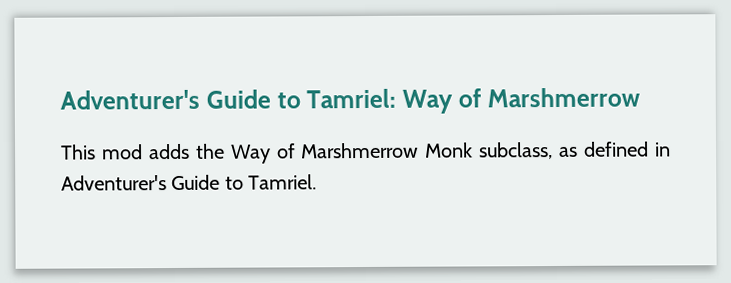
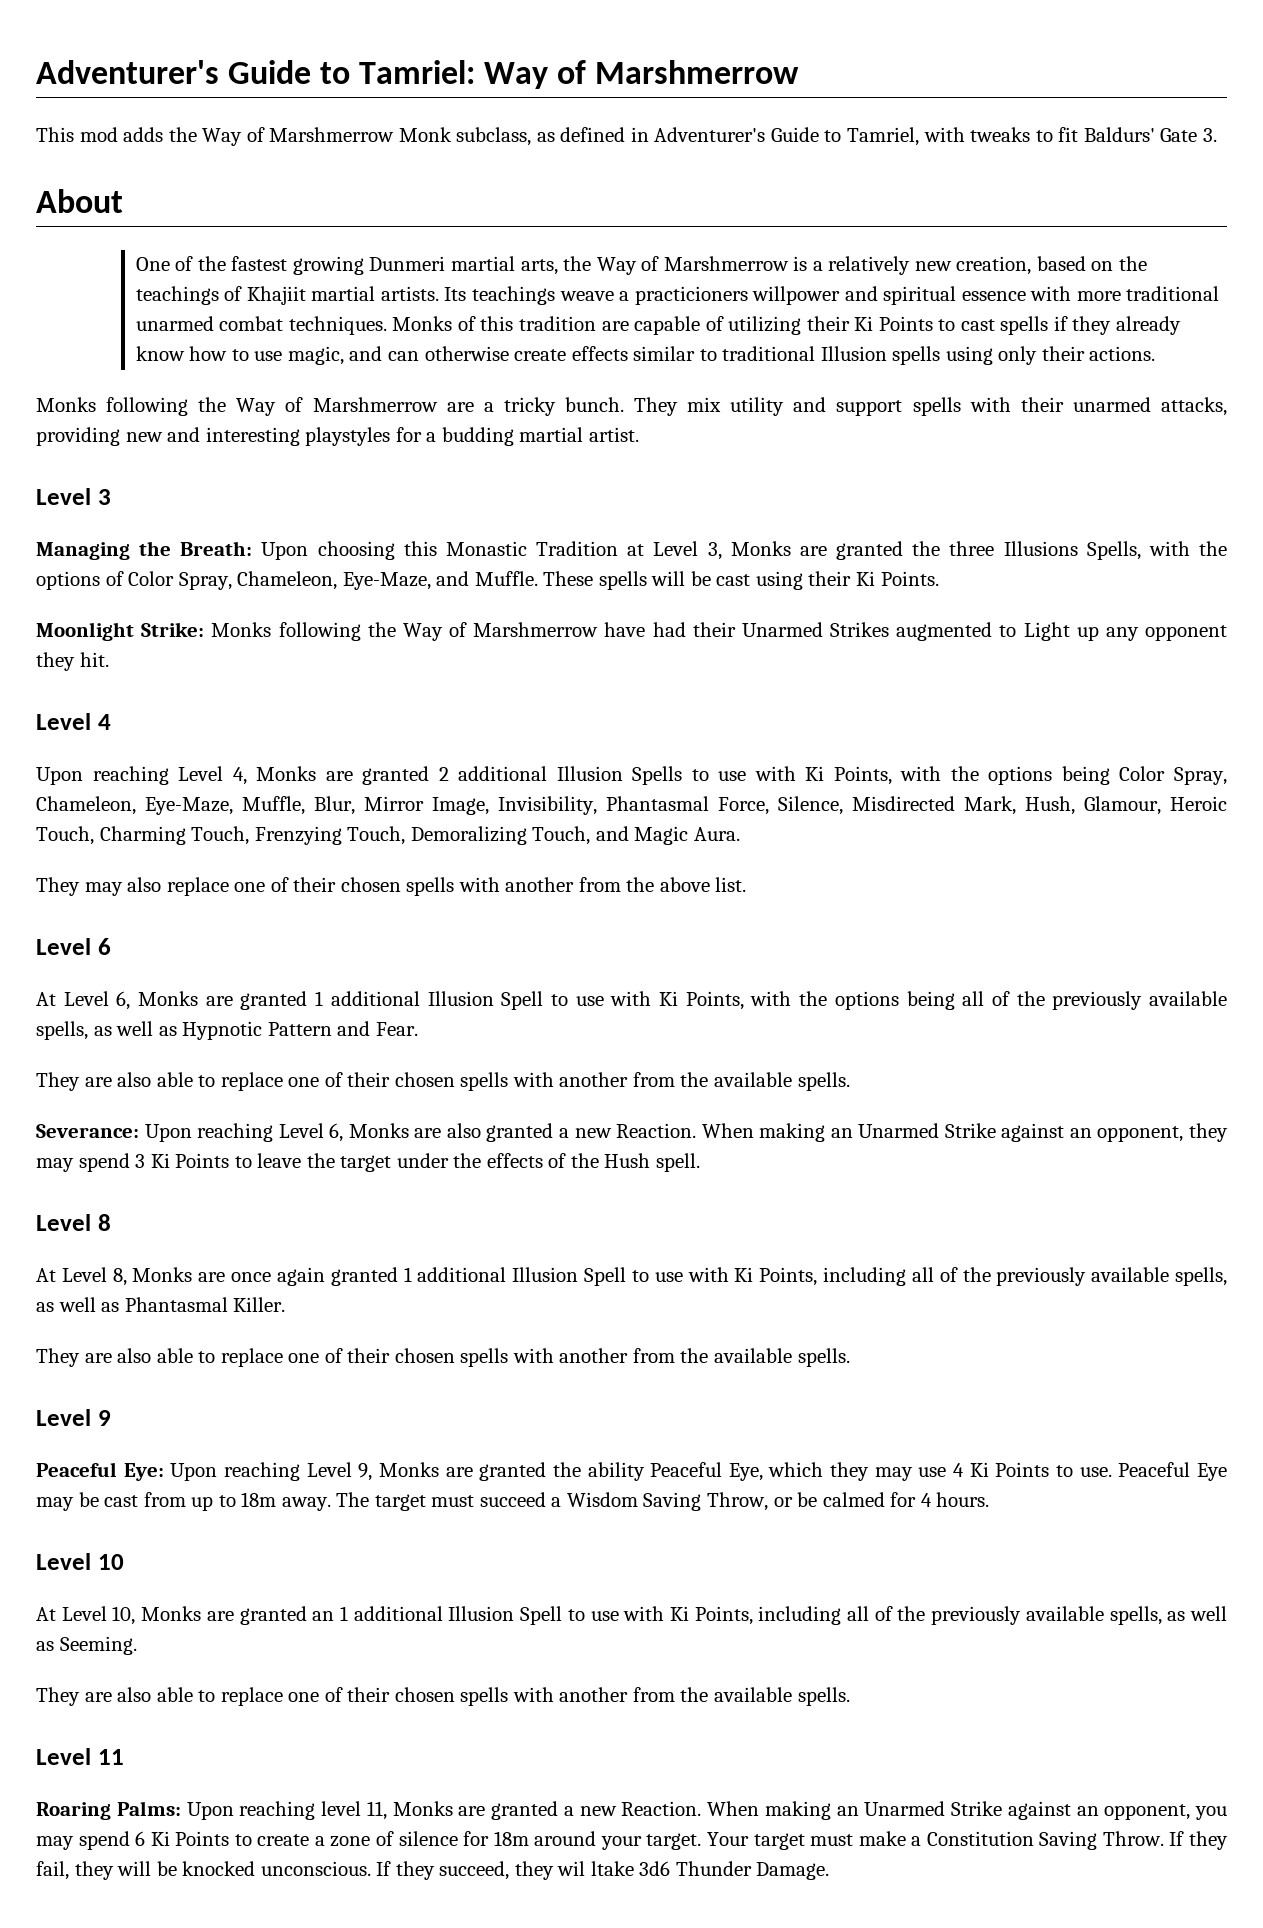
[248,174,318,190] Tamriel. -> [847,127,1217,146] [36,189,123,213] [135,256,1147,275] [135,286,1220,305] [135,316,1181,335] [135,346,1156,365] [36,397,1228,416] [36,427,639,446] [36,488,111,505] [36,541,1227,560] [36,571,939,590] [36,622,1227,641] [36,652,109,671] [36,713,111,730] [36,766,1228,785] [36,796,1227,815] [36,826,740,845] [36,877,747,896] [36,938,111,955] [36,991,1227,1010] [36,1021,418,1040] [36,1072,850,1091] [36,1123,1228,1142] [36,1153,701,1172] [36,1214,111,1231] [36,1267,1228,1286] [36,1297,286,1312] [36,1348,850,1367] [36,1409,111,1426] [36,1462,1228,1481] [36,1492,990,1511] [36,1553,124,1570] [36,1606,1228,1625] [36,1636,137,1655] [36,1687,850,1706] [36,1748,124,1765] [36,1801,1227,1820] [36,1831,1228,1850] [36,1861,830,1880] Tamriel, with tweaks to fit Baldurs' Gate 3. // About // One of the fastest growing Dunmeri martial arts, the Way of Marshmerrow is a relatively new creation, based on the teachings of Khajiit martial artists. Its teachings weave a practicioners willpower and spiritual essence with more traditional unarmed combat techniques. Monks of this tradition are capable of utilizing their Ki Points to cast spells if they already know how to use magic, and can otherwise create effects similar to traditional Illusion spells using only their actions. // Monks following the Way of Marshmerrow are a tricky bunch. They mix utility and support spells with their unarmed attacks, providing new and interesting playstyles for a budding martial artist. // Level 3 // Managing the Breath: Upon choosing this Monastic Tradition at Level 3, Monks are granted the three Illusions Spells, with the options of Color Spray, Chameleon, Eye-Maze, and Muffle. These spells will be cast using their Ki Points. // Moonlight Strike: Monks following the Way of Marshmerrow have had their Unarmed Strikes augmented to Light up any opponent they hit. // Level 4 // Upon reaching Level 4, Monks are granted 2 additional Illusion Spells to use with Ki Points, with the options being Color Spray, Chameleon, Eye-Maze, Muffle, Blur, Mirror Image, Invisibility, Phantasmal Force, Silence, Misdirected Mark, Hush, Glamour, Heroic Touch, Charming Touch, Frenzying Touch, Demoralizing Touch, and Magic Aura. // They may also replace one of their chosen spells with another from the above list. // Level 6 // At Level 6, Monks are granted 1 additional Illusion Spell to use with Ki Points, with the options being all of the previously available spells, as well as Hypnotic Pattern and Fear. // They are also able to replace one of their chosen spells with another from the available spells. // Severance: Upon reaching Level 6, Monks are also granted a new Reaction. When making an Unarmed Strike against an opponent, they may spend 3 Ki Points to leave the target under the effects of the Hush spell. // Level 8 // At Level 8, Monks are once again granted 1 additional Illusion Spell to use with Ki Points, including all of the previously available spells, as well as Phantasmal Killer. // They are also able to replace one of their chosen spells with another from the available spells. // Level 9 // Peaceful Eye: Upon reaching Level 9, Monks are granted the ability Peaceful Eye, which they may use 4 Ki Points to use. Peaceful Eye may be cast from up to 18m away. The target must succeed a Wisdom Saving Throw, or be calmed for 4 hours. // Level 10 // At Level 10, Monks are granted an 1 additional Illusion Spell to use with Ki Points, including all of the previously available spells, as well as Seeming. // They are also able to replace one of their chosen spells with another from the available spells. // Level 11 // Roaring Palms: Upon reaching level 11, Monks are granted a new Reaction. When making an Unarmed Strike against an opponent, you may spend 6 Ki Points to create a zone of silence for 18m around your target. Your target must make a Constitution Saving Throw. If they fail, they will be knocked unconscious. If they succeed, they wil ltake 3d6 Thunder Damage.

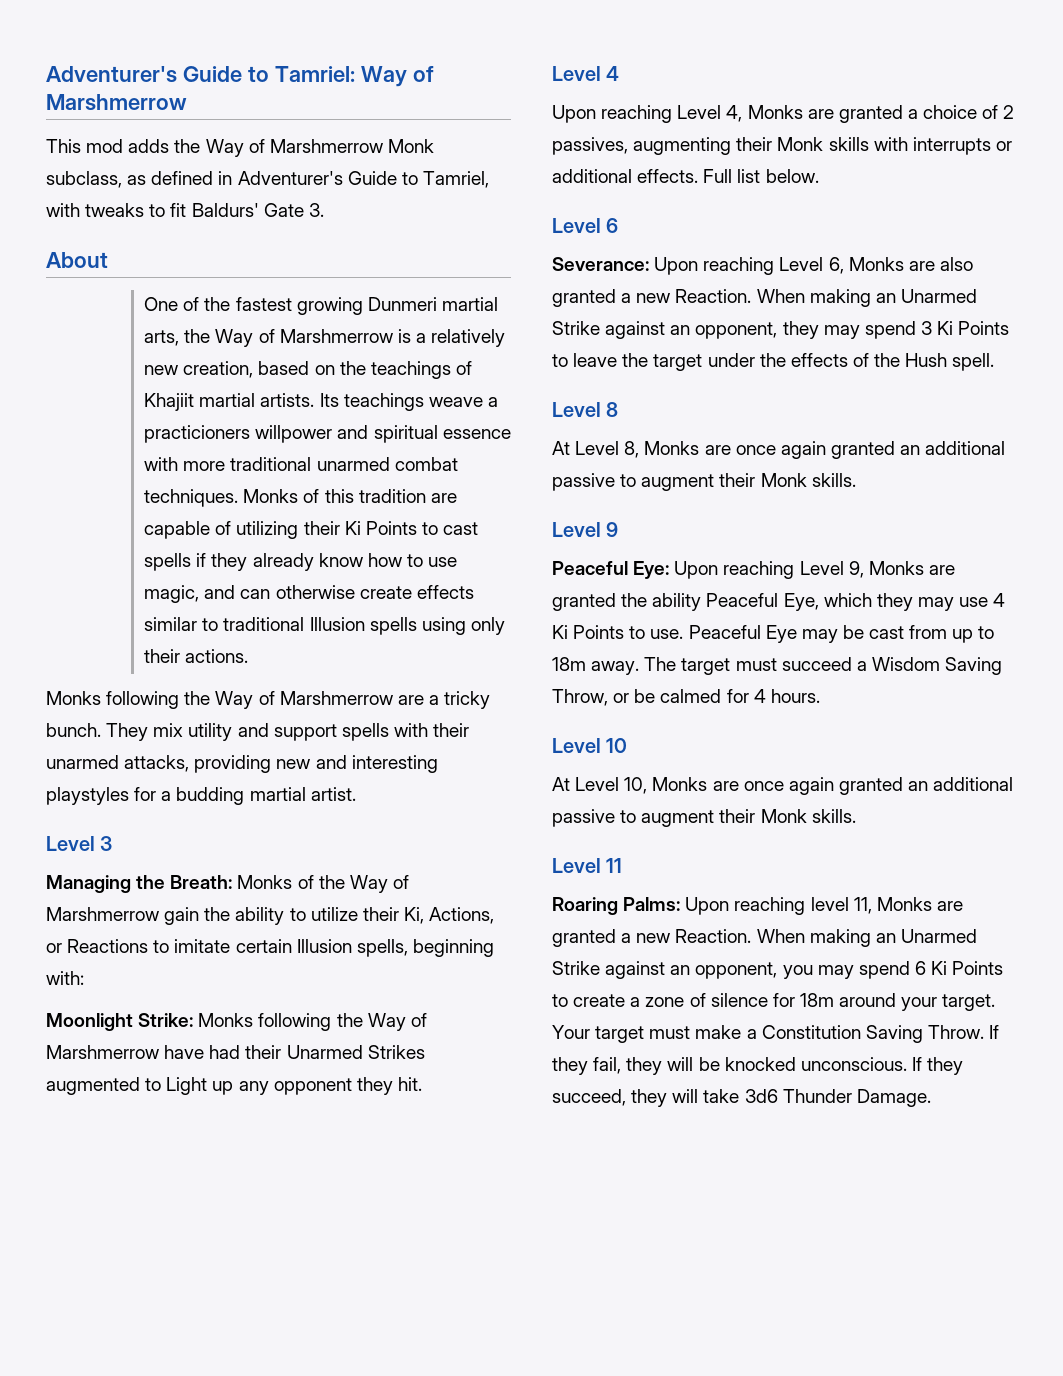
[261,541,1227,560] [36,571,939,590] Upon choosing this Monastic Tradition at Level 3, Monks are granted the three Illusions Spells, with the options of Color Spray, Chameleon, Eye-Maze, and Muffle. These spells will be cast using their Ki Points. -> [237,875,409,893] [46,907,495,925] [46,939,494,957] [46,971,84,985] Monks of the Way of Marshmerrow gain the ability to utilize their Ki, Actions, or Reactions to imitate certain Illusion spells, beginning with:
[438,766,1228,785] [36,796,1227,815] [36,826,740,845] [36,877,747,896] [36,938,111,955] [36,991,1227,1010] [36,1021,418,1040] [36,1072,850,1091] 2 additional Illusion Spells to use with Ki Points, with the options being Color Spray, Chameleon, Eye-Maze, Muffle, Blur, Mirror Image, Invisibility, Phantasmal Force, Silence, Misdirected Mark, Hush, Glamour, Heroic Touch, Charming Touch, Frenzying Touch, Demoralizing Touch, and Magic Aura. // They may also replace one of their chosen spells with another from the above list. // Level 6 // At Level 6, Monks are granted 1 additional Illusion Spell to use with Ki Points, with the options being all of the previously available spells, as well as Hypnotic Pattern and Fear. // They are also able to replace one of their chosen spells with another from the available spells. -> [907,105,1015,119] [552,137,1012,155] [552,169,819,183] [552,218,619,233] a choice of 2 passives, augmenting their Monk skills with interrupts or additional effects. Full list below. // Level 6
[403,1267,1228,1286] [36,1297,286,1312] [36,1348,850,1367] 1 additional Illusion Spell to use with Ki Points, including all of the previously available spells, as well as Phantasmal Killer. // They are also able to replace one of their chosen spells with another from the available spells. -> [900,441,1006,455] [552,473,856,491] an additional passive to augment their Monk skills.
[239,1606,1228,1625] [36,1636,137,1655] [36,1687,850,1706] granted an 1 additional Illusion Spell to use with Ki Points, including all of the previously available spells, as well as Seeming. // They are also able to replace one of their chosen spells with another from the available spells. -> [743,777,1014,795] [552,809,856,827] once again granted an additional passive to augment their Monk skills.
[557,1861,634,1876] wil ltake -> [672,1089,740,1103] will take

